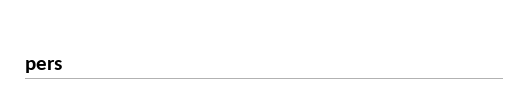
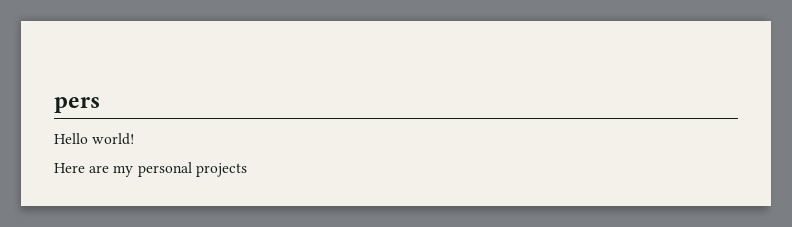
(62, 66) none -> [54,133,135,145] [54,162,247,177] // Hello world! // Here are my personal projects

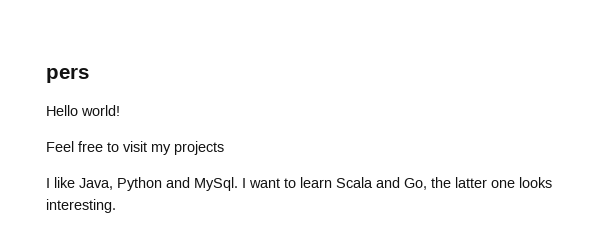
[54,162,247,177] Here are my personal projects -> [46,141,224,155] [46,177,552,191] [46,199,116,213] Feel free to visit my projects // I like Java, Python and MySql. I want to learn Scala and Go, the latter one looks interesting.

